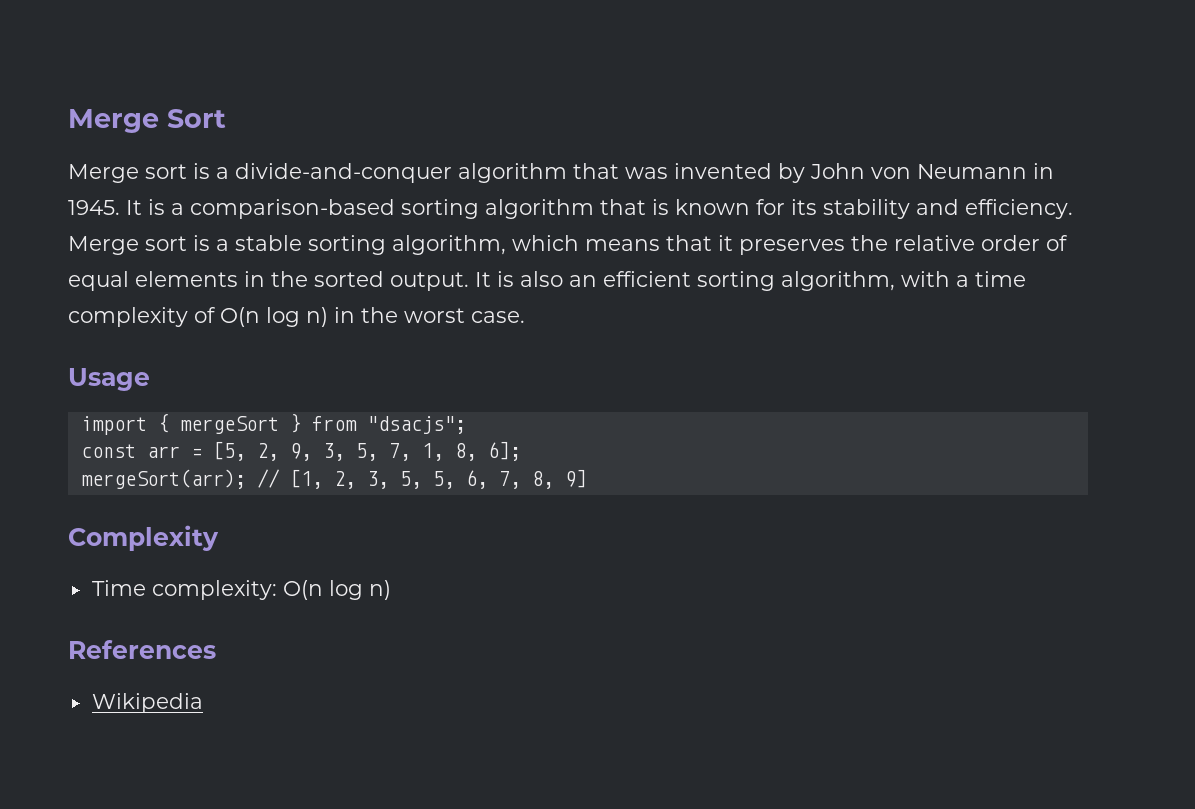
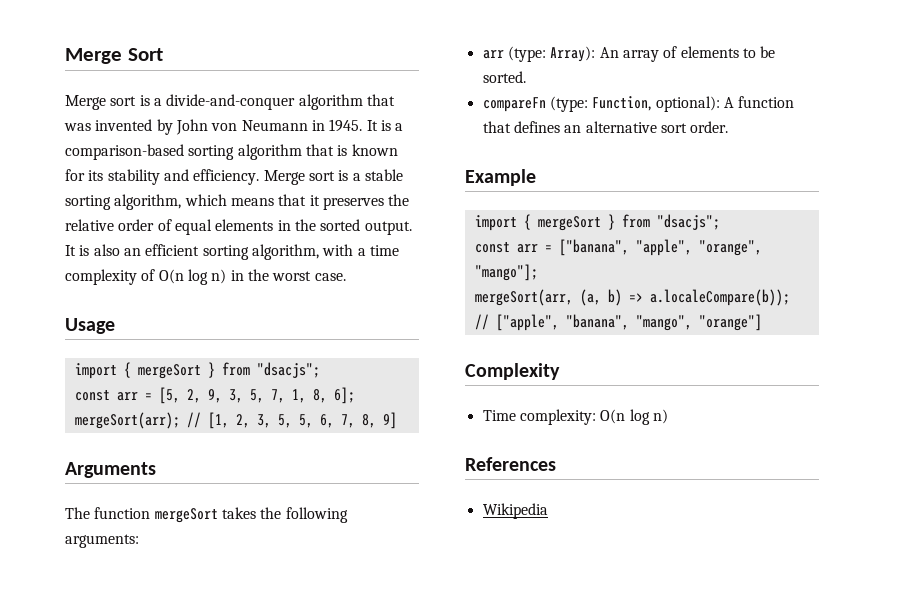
(587, 478) none -> [65,462,156,478] [65,507,348,523] [65,534,139,548] [482,46,776,62] [482,71,526,83] [482,96,795,112] [482,121,729,133] [465,169,536,186] [474,214,720,231] [474,239,762,256] [474,264,538,281] [474,289,790,306] [474,314,762,331] // Arguments // The function mergeSort takes the following arguments: // arr (type: Array): An array of elements to be sorted. // compareFn (type: Function, optional): A function that defines an alternative sort order. // Example // import { mergeSort } from "dsacjs"; // const arr = ["banana", "apple", "orange", "mango"]; // mergeSort(arr, (a, b) => a.localeCompare(b)); // ["apple", "banana", "mango", "orange"]

